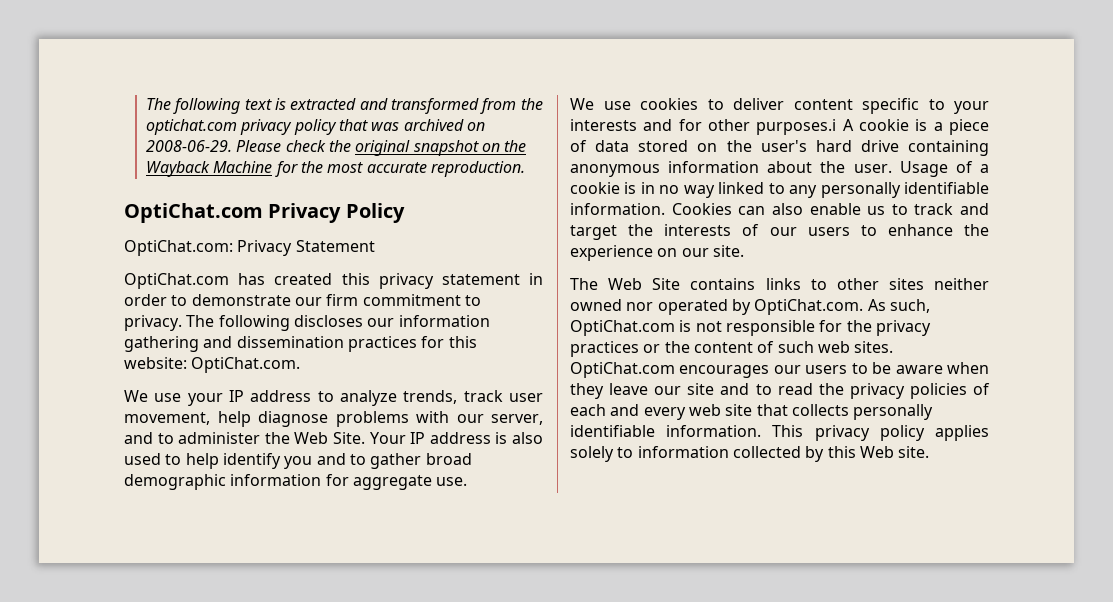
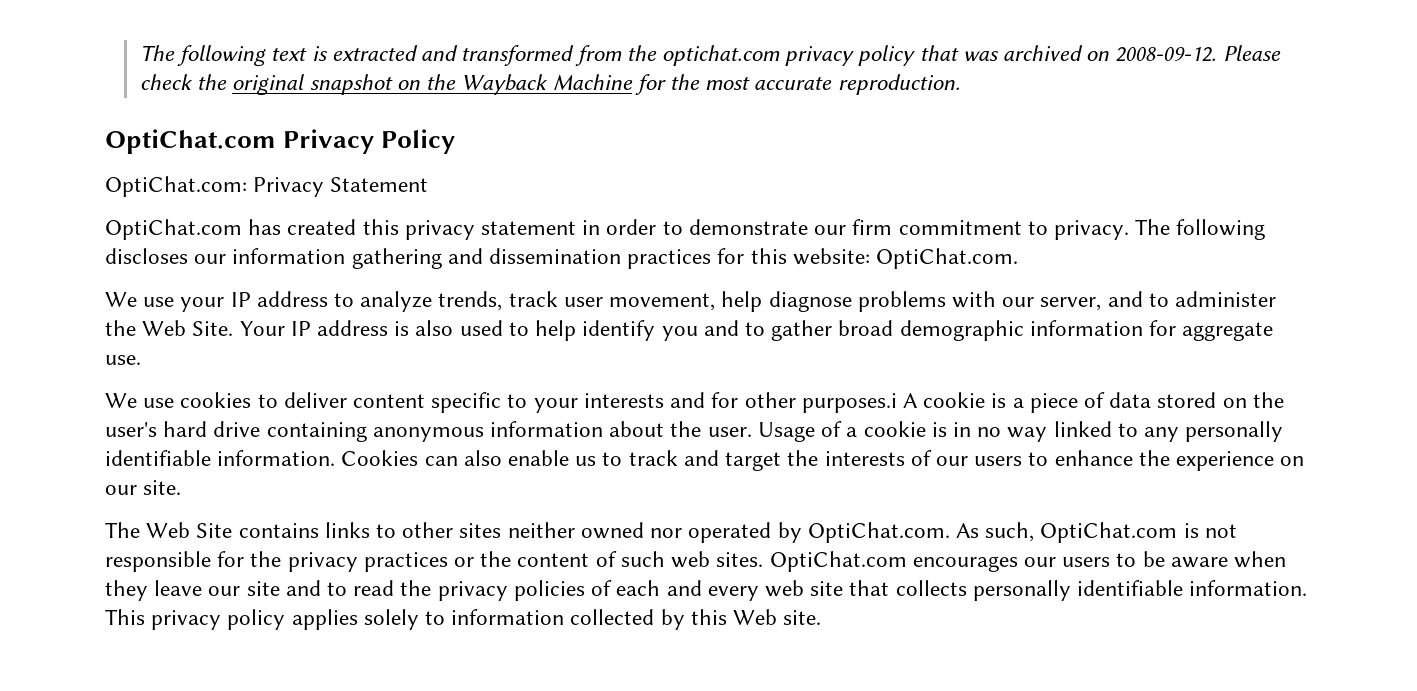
[145,140,232,152] 2008-06-29. -> [1115,46,1217,62] 2008-09-12.

